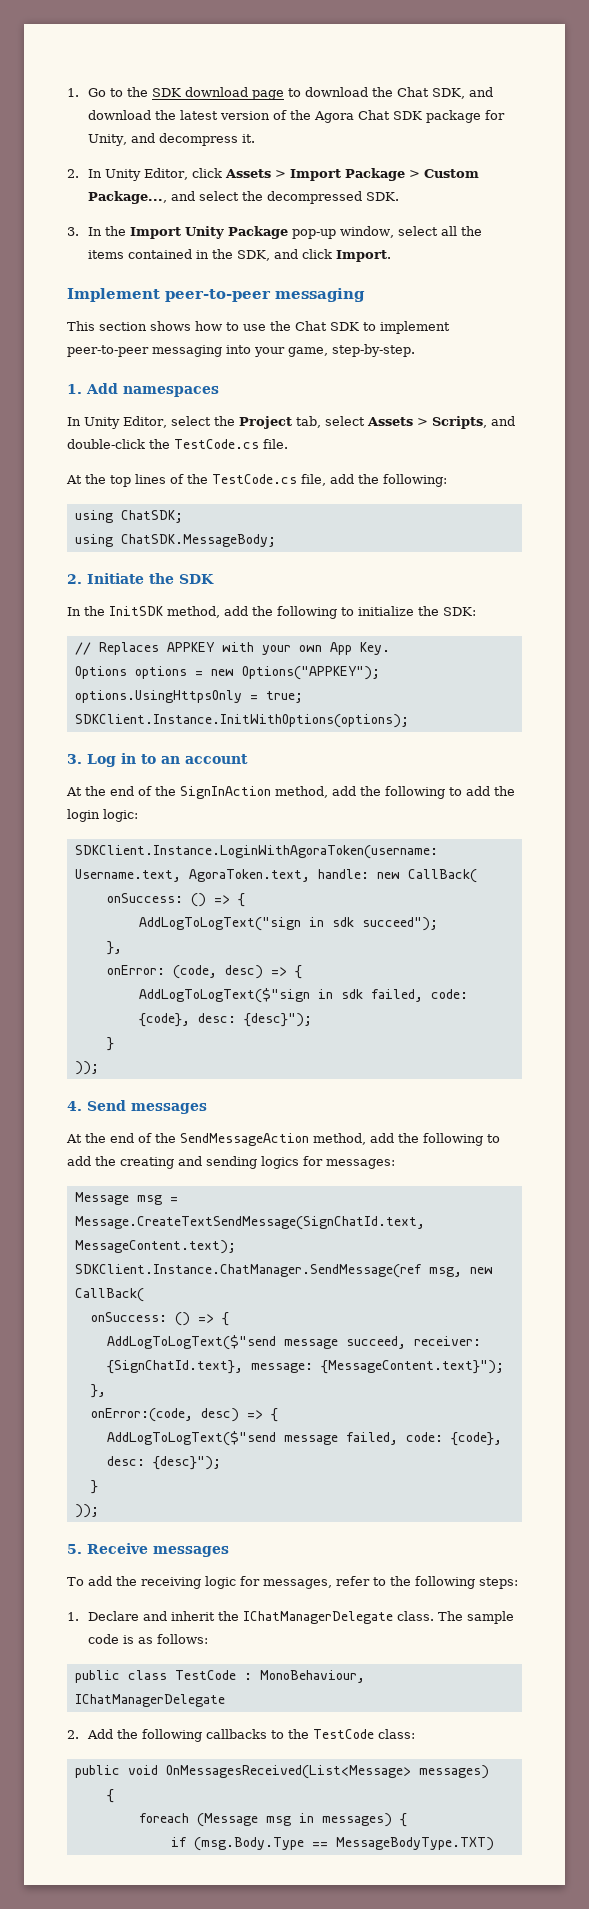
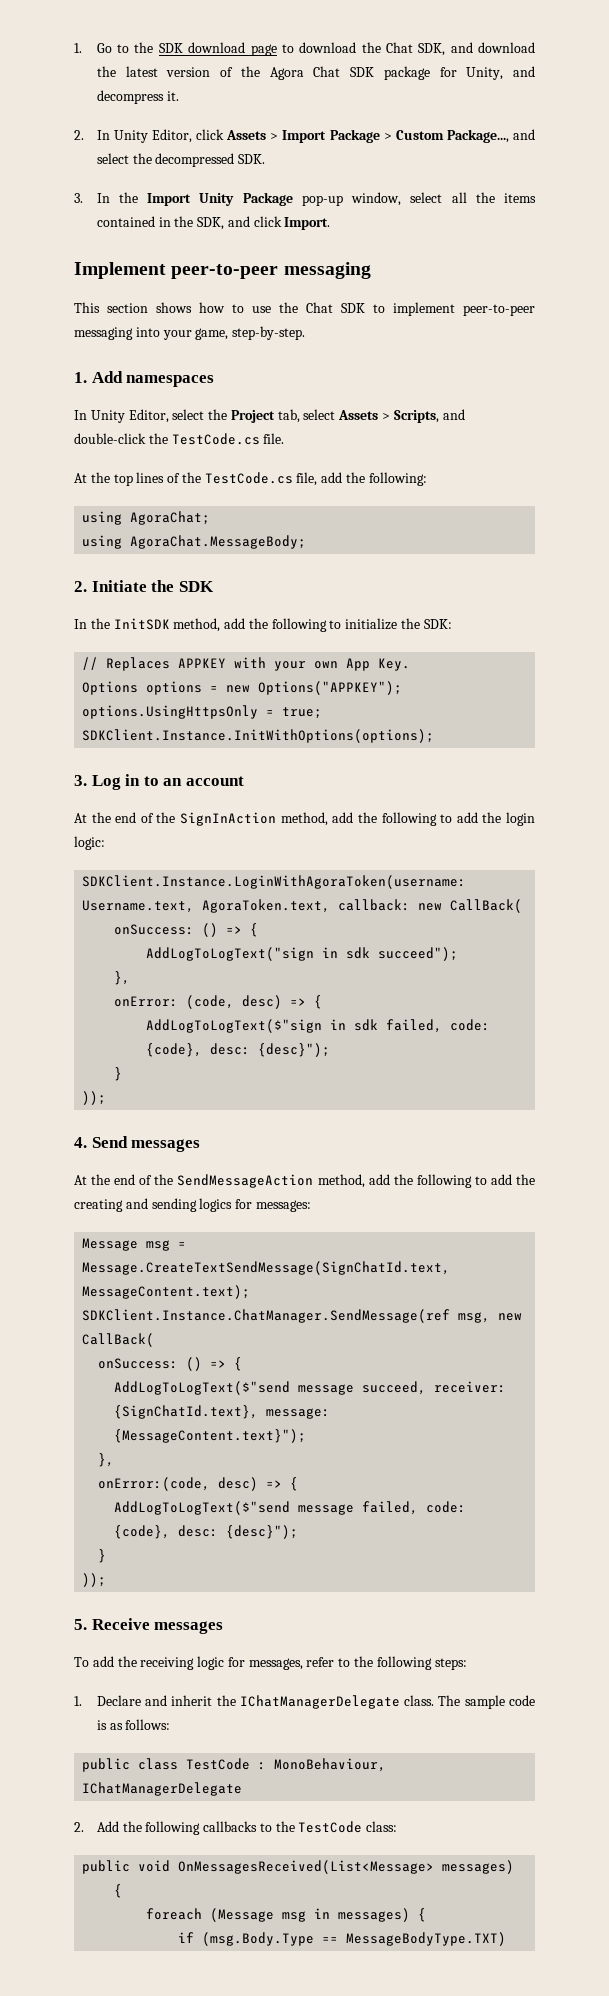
[120,510,183,523] [74,534,276,547] ChatSDK; // using ChatSDK.MessageBody; -> [130,511,211,525] [82,535,307,549] AgoraChat; // using AgoraChat.MessageBody;
[317,869,369,879] handle: -> [338,899,411,911] callback:

